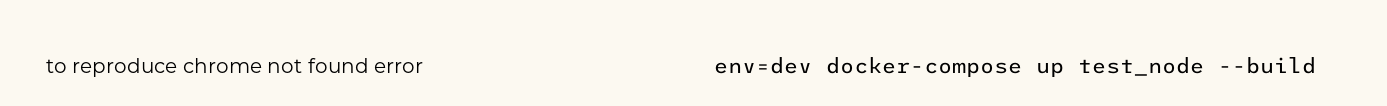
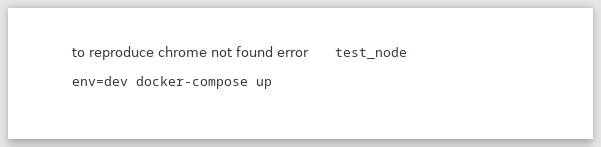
[1218,57,1316,74] --build -> (407, 53) none

